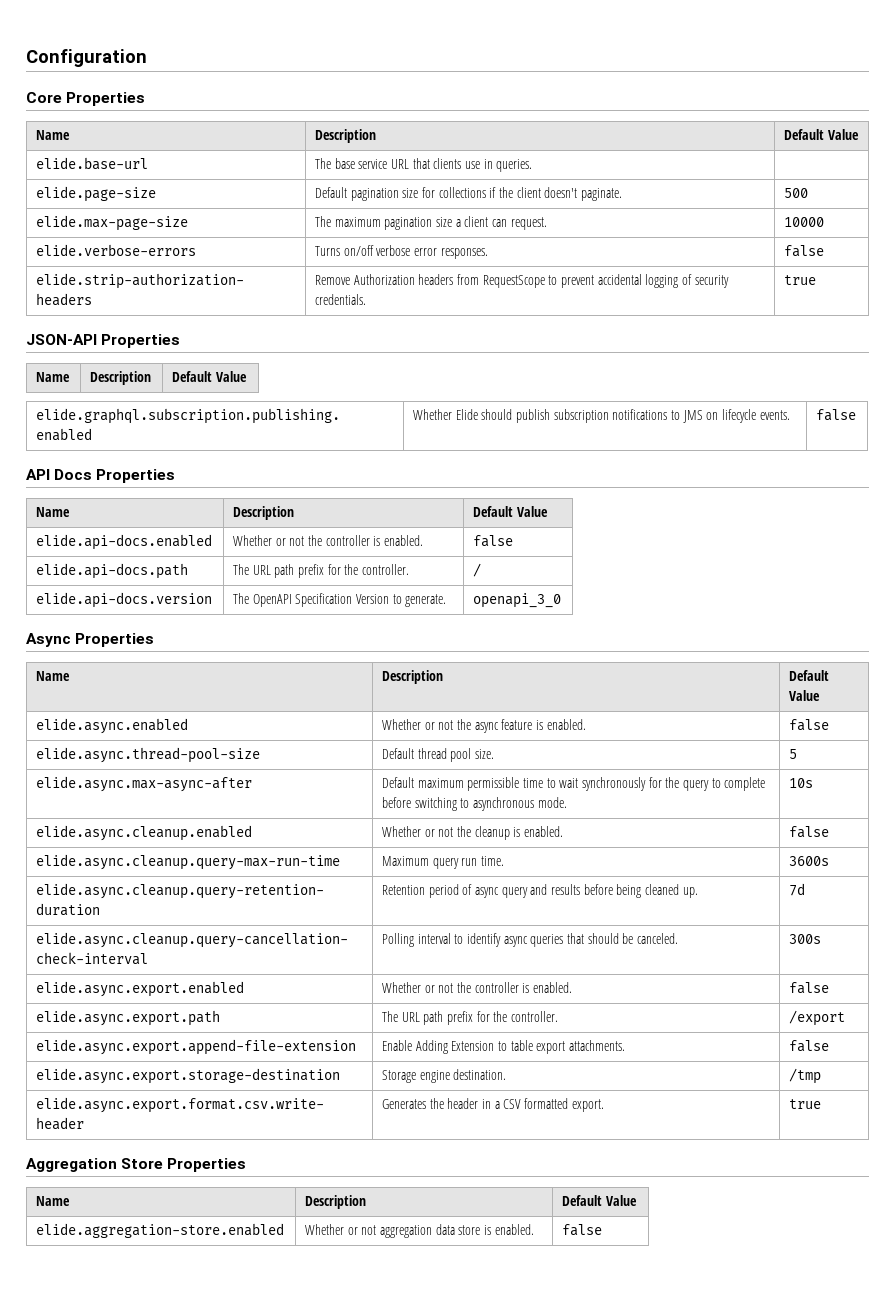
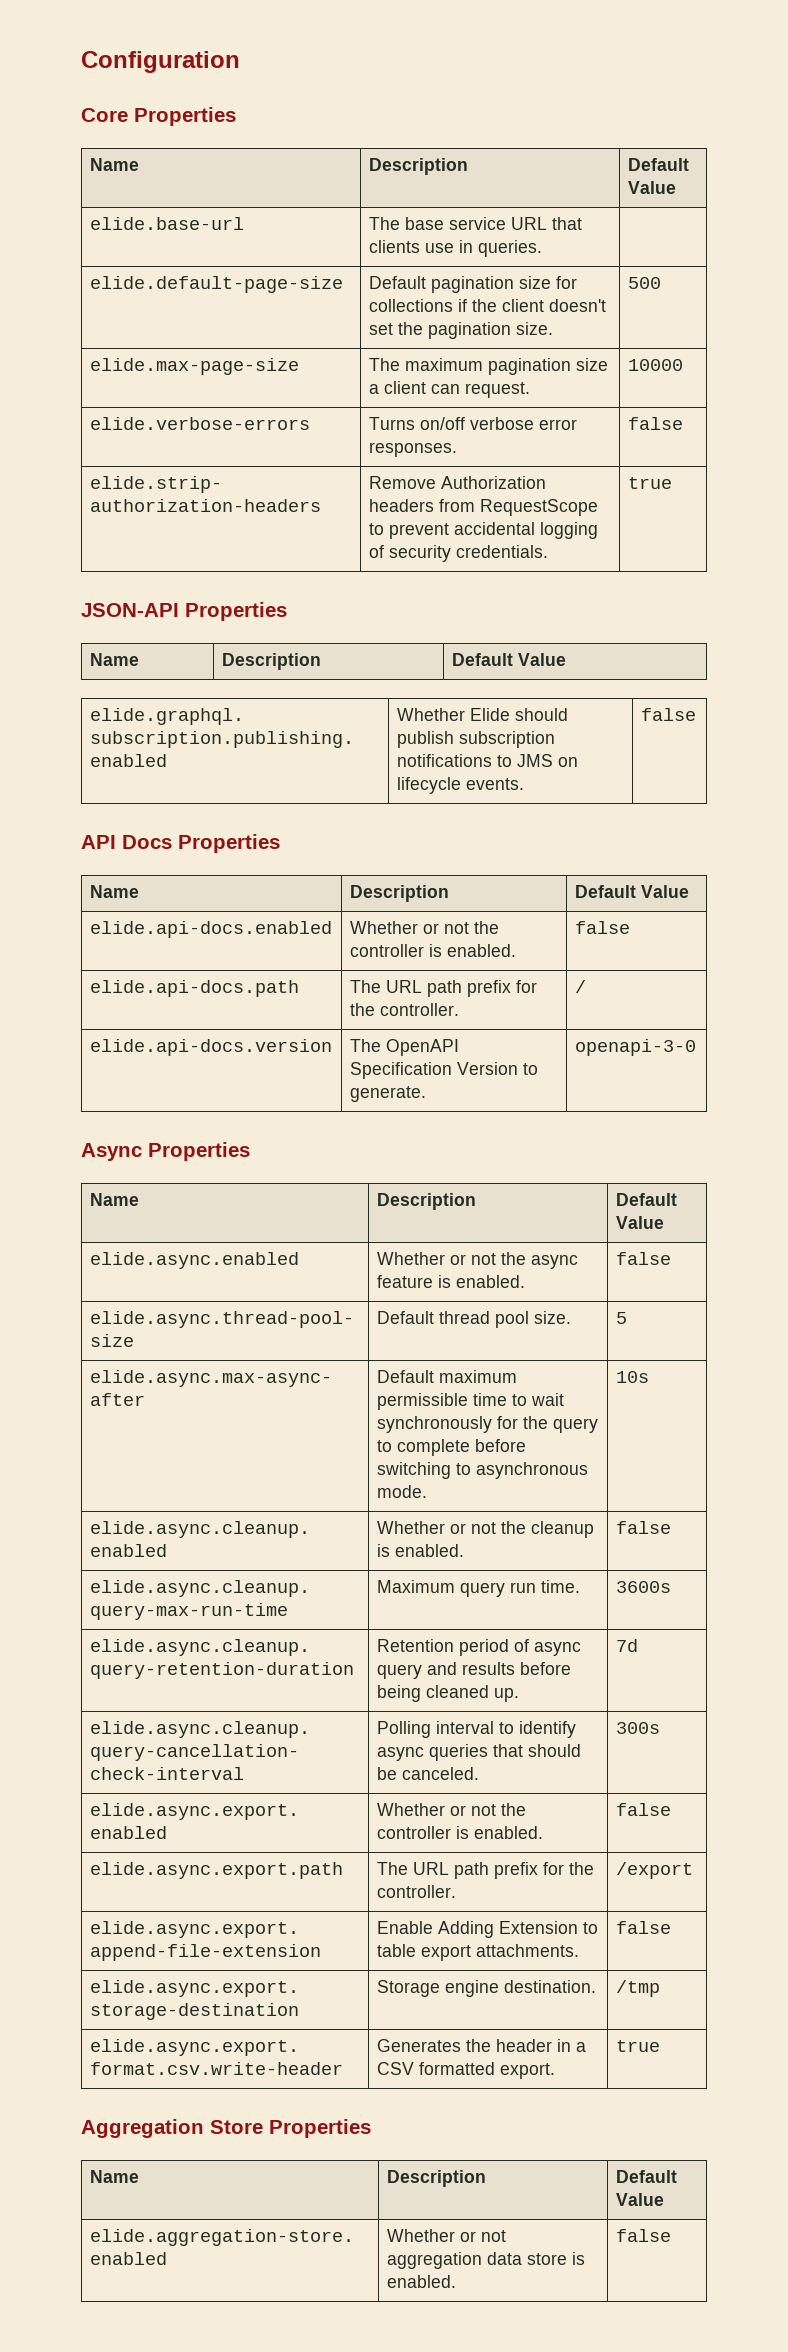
[36,186,157,202] elide.page-size -> [89,276,343,293] elide.default-page-size
[580,188,622,201] paginate. -> [368,322,553,339] set the pagination size.
[473,593,562,608] openapi_3_0 -> [574,1039,696,1056] openapi-3-0

